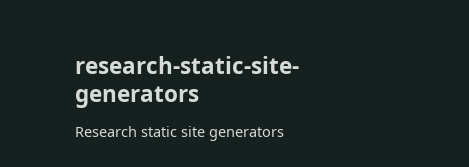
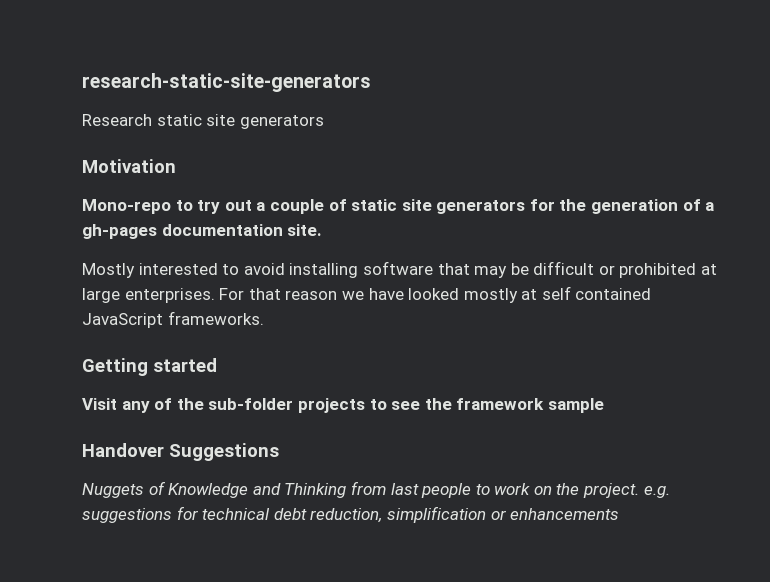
(284, 134) none -> [82,159,176,173] [82,199,715,214] [82,224,323,239] [82,261,718,278] [82,286,652,303] [82,311,264,328] [82,358,217,376] [82,398,604,413] [82,443,279,461] [82,481,670,498] [82,506,620,523] // Motivation // Mono-repo to try out a couple of static site generators for the generation of a gh-pages documentation site. // Mostly interested to avoid installing software that may be difficult or prohibited at large enterprises. For that reason we have looked mostly at self contained JavaScript frameworks. // Getting started // Visit any of the sub-folder projects to see the framework sample // Handover Suggestions // Nuggets of Knowledge and Thinking from last people to work on the project. e.g. suggestions for technical debt reduction, simplification or enhancements

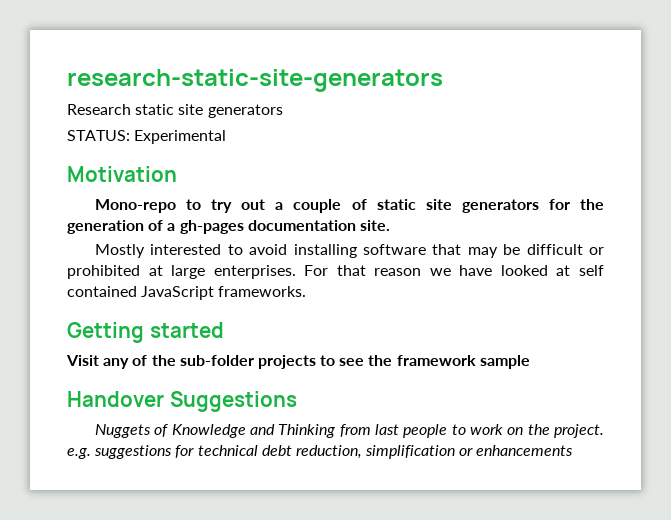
(324, 122) none -> [67,130,227,144] // STATUS: Experimental
[463,288,518,303] mostly -> (548, 270) none

